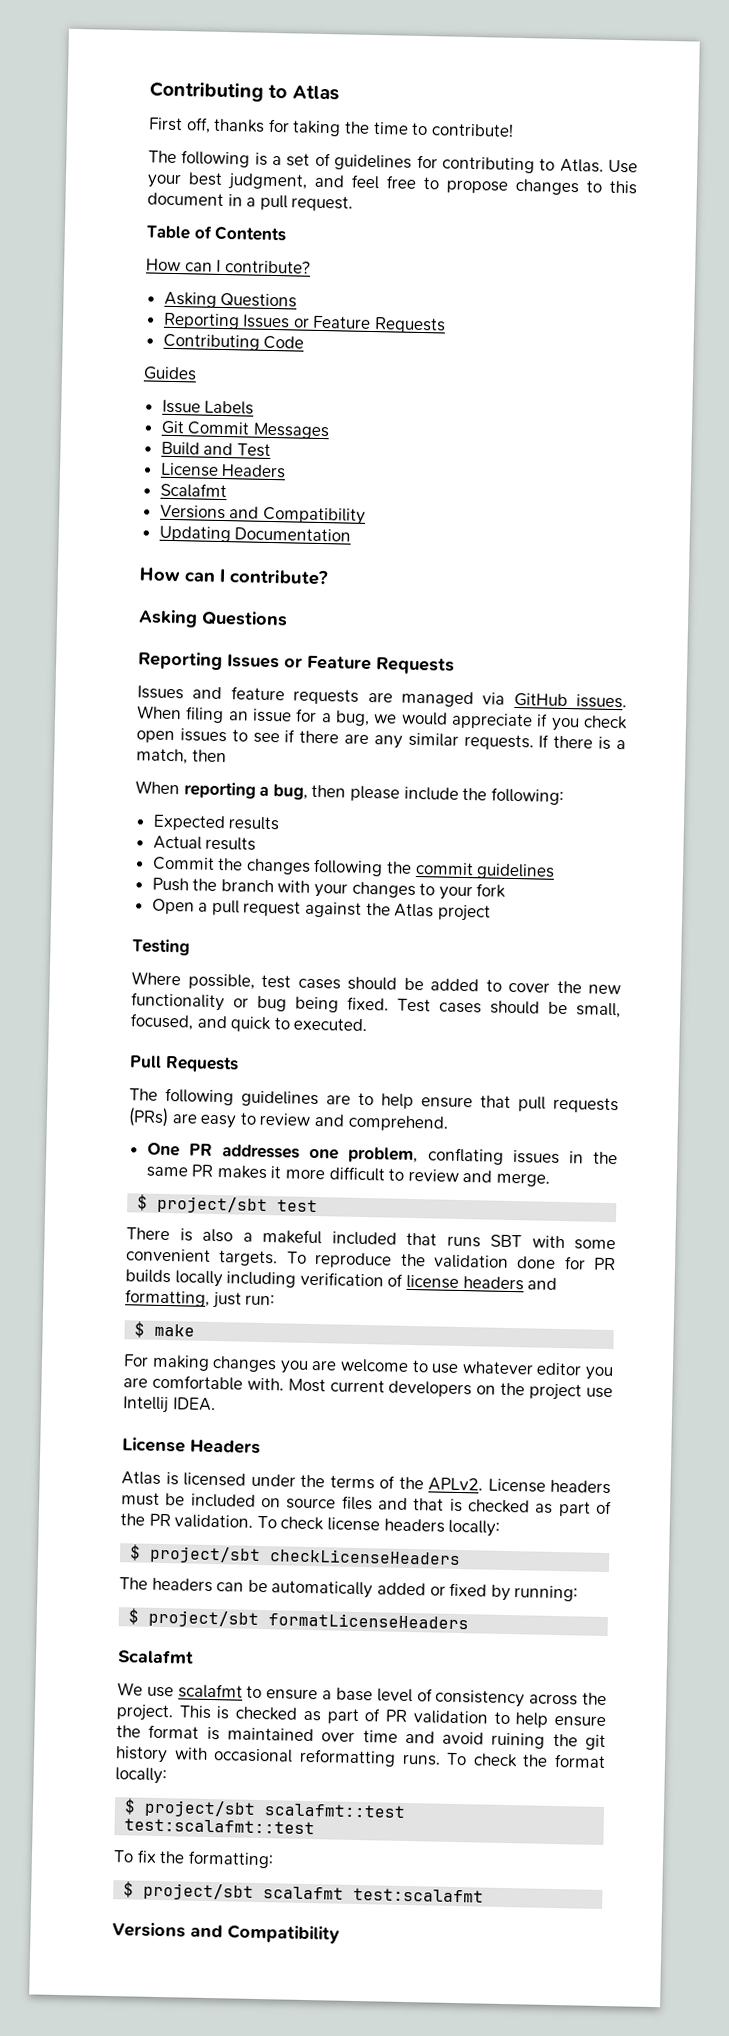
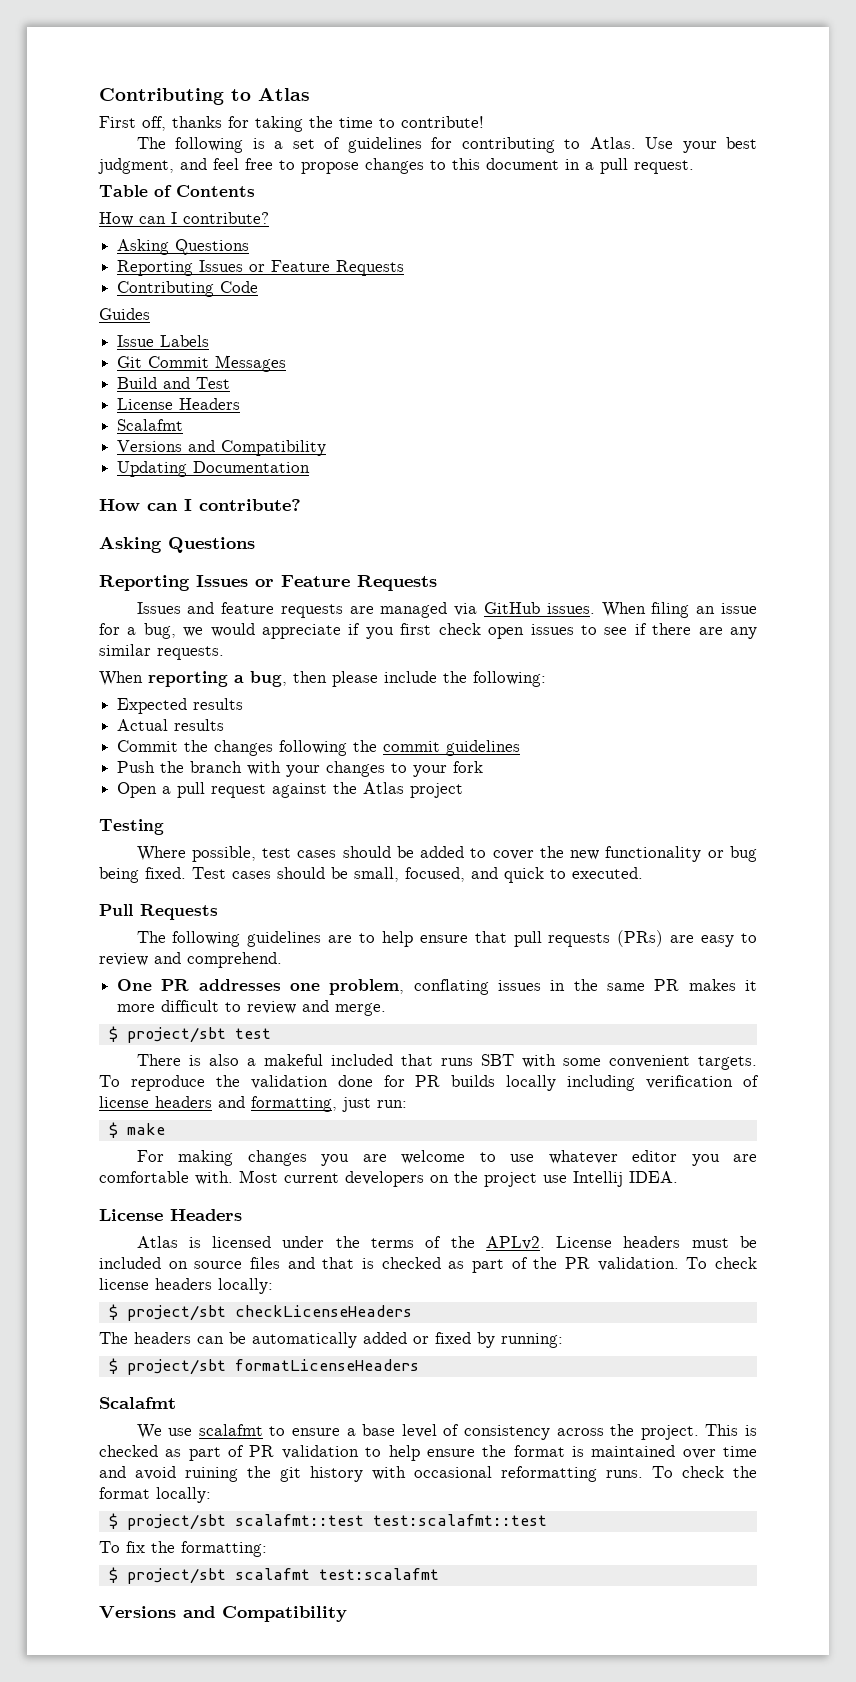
(580, 724) none -> [400,623,432,635] first
[538,734,627,750] [136,748,227,765] If there is a match, then -> (224, 653) none

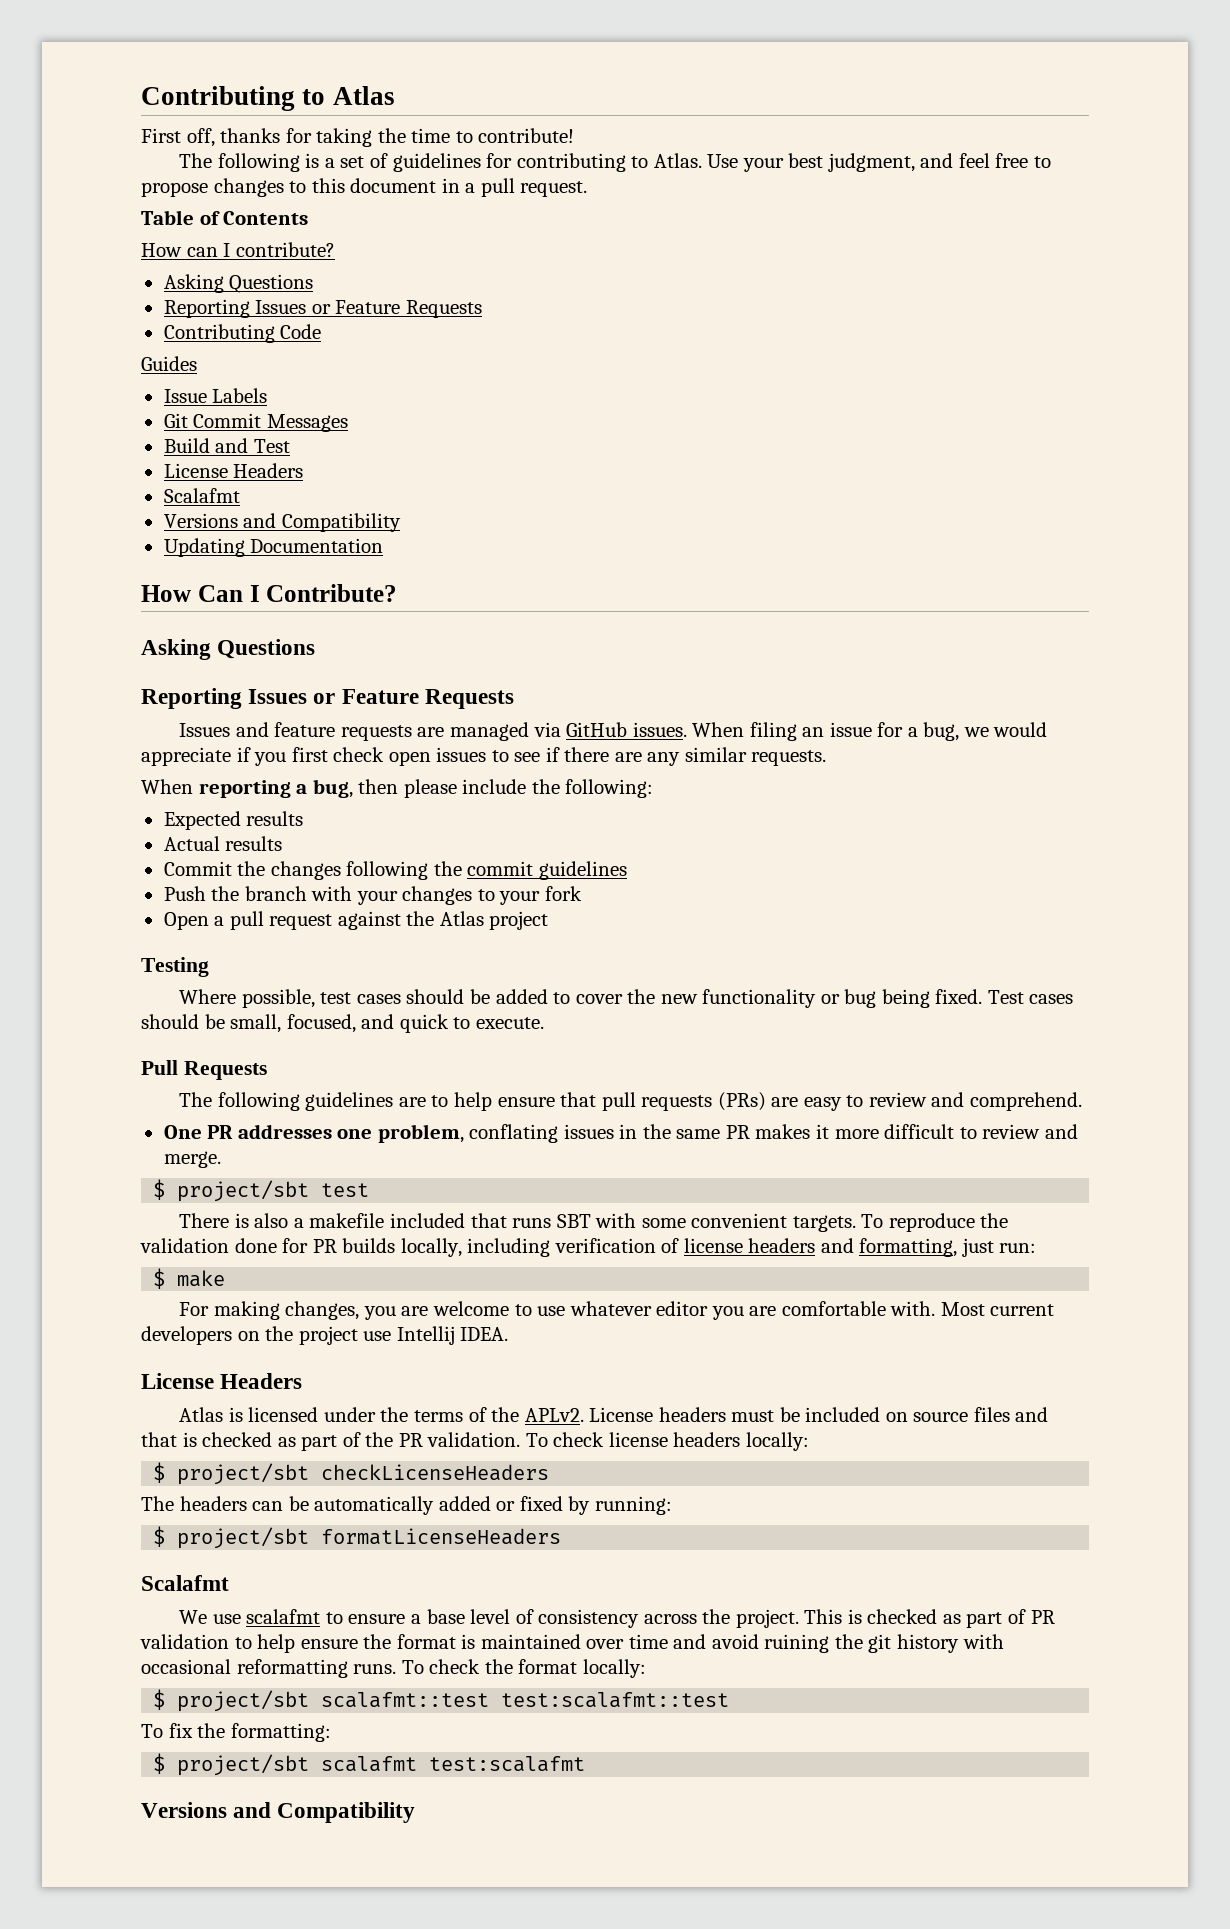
[147,499,301,511] can I contribute? -> [197,584,398,602] Can I Contribute?
[572,867,643,879] executed. -> [475,1017,544,1029] execute.
[263,1054,323,1066] makeful -> [309,1213,385,1228] makefile
[506,1075,557,1091] locally -> [400,1238,462,1257] locally,
[247,1150,307,1166] changes -> [285,1301,360,1320] changes,

